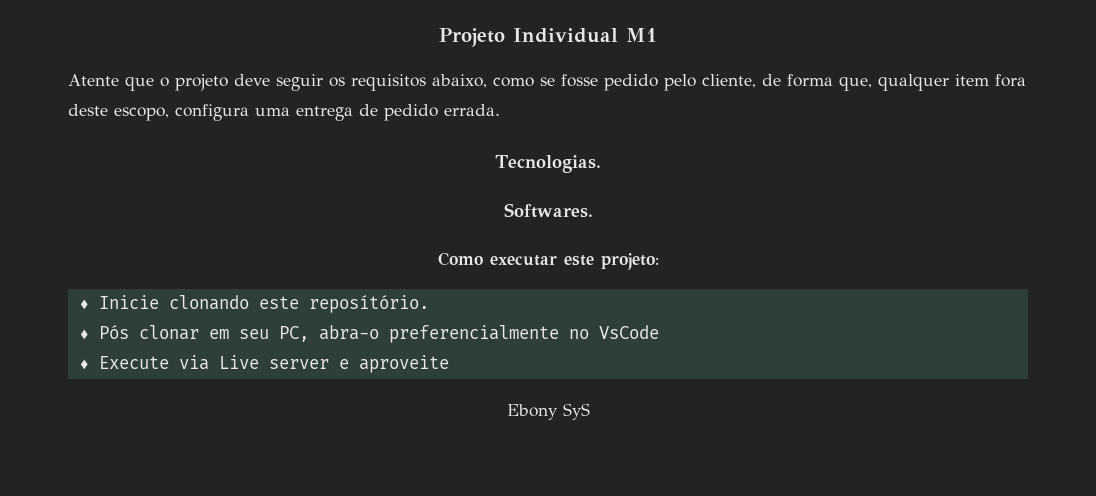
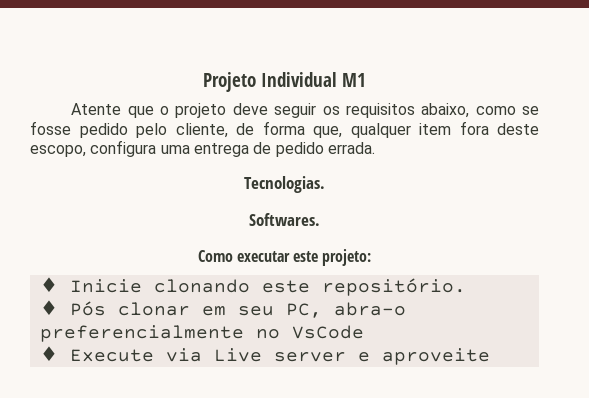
[308,295,429,313] reposítório. -> [321,278,466,296] repositório.
[506,403,590,420] // Ebony SyS -> (490, 356) none

